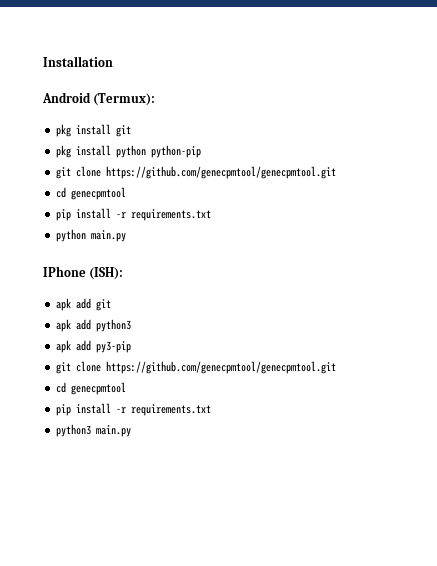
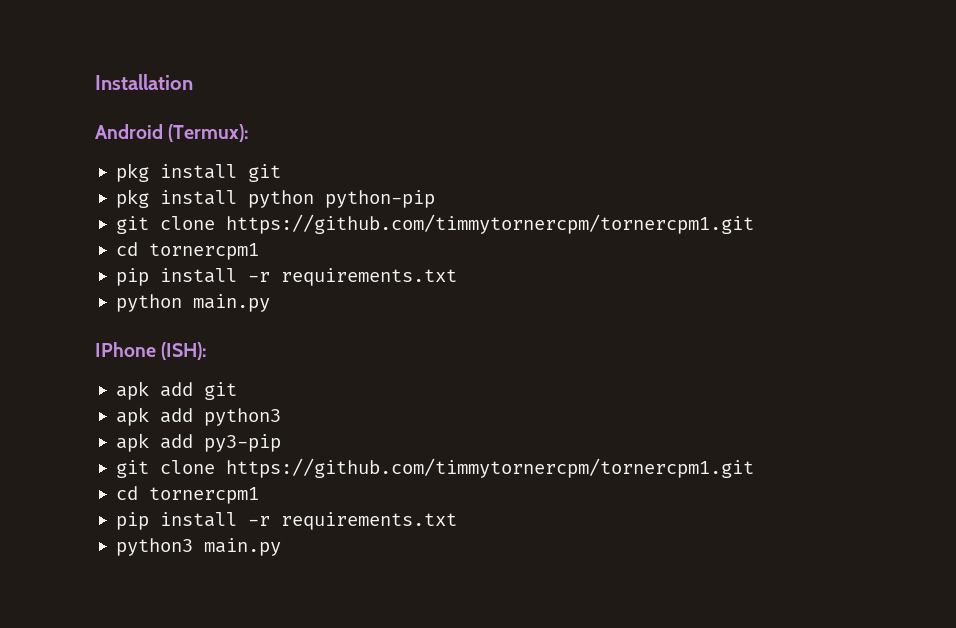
[106,166,337,179] [56,187,127,200] https://github.com/genecpmtool/genecpmtool.git // cd genecpmtool -> [225,214,754,234] [115,242,259,260] https://github.com/timmytornercpm/tornercpm1.git // cd tornercpm1
[106,361,337,374] [56,382,127,395] https://github.com/genecpmtool/genecpmtool.git // cd genecpmtool -> [225,458,754,478] [115,486,259,504] https://github.com/timmytornercpm/tornercpm1.git // cd tornercpm1

